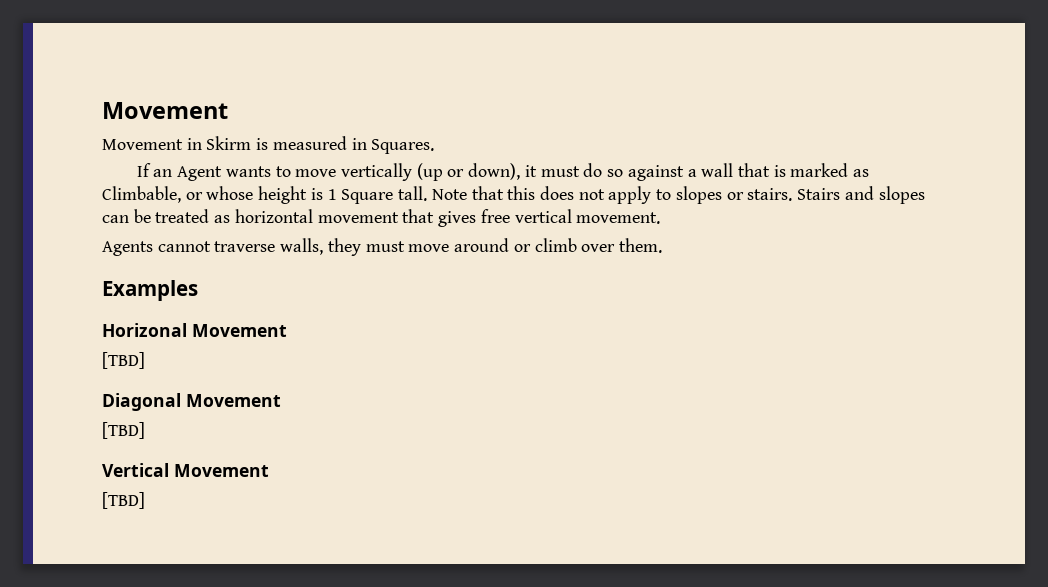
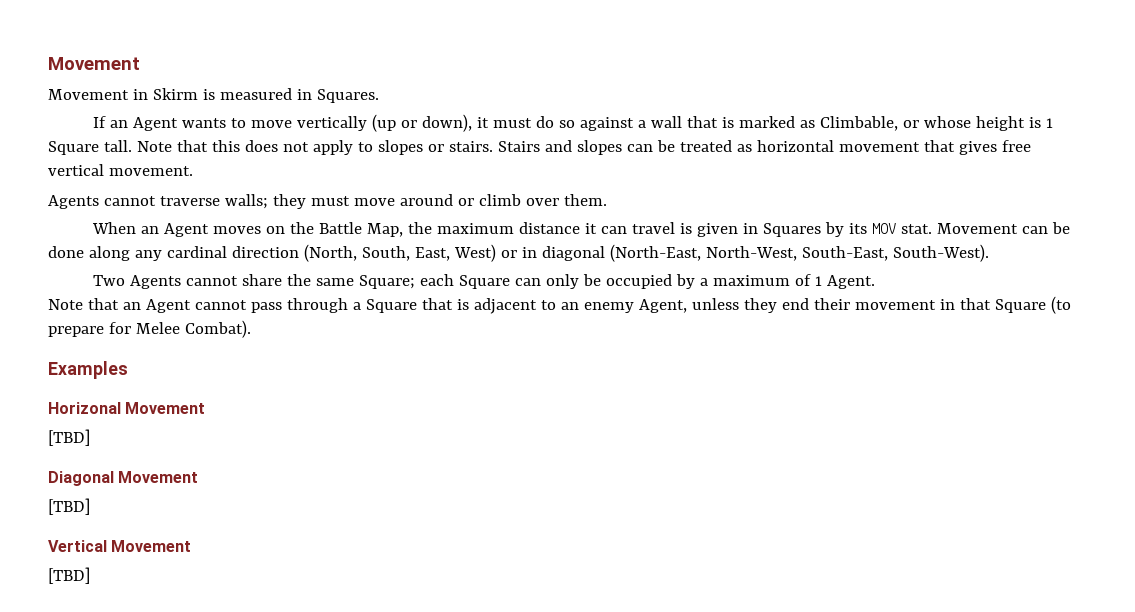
[280,238,324,255] walls, -> [224,194,268,209] walls;
(662, 245) none -> [92,222,1071,237] [48,244,989,262] [93,274,876,289] [48,296,1071,314] [48,320,251,338] // When an Agent moves on the Battle Map, the maximum distance it can travel is given in Squares by its MOV stat. Movement can be done along any cardinal direction (North, South, East, West) or in diagonal (North-East, North-West, South-East, South-West). // Two Agents cannot share the same Square; each Square can only be occupied by a maximum of 1 Agent. // Note that an Agent cannot pass through a Square that is adjacent to an enemy Agent, unless they end their movement in that Square (to prepare for Melee Combat).

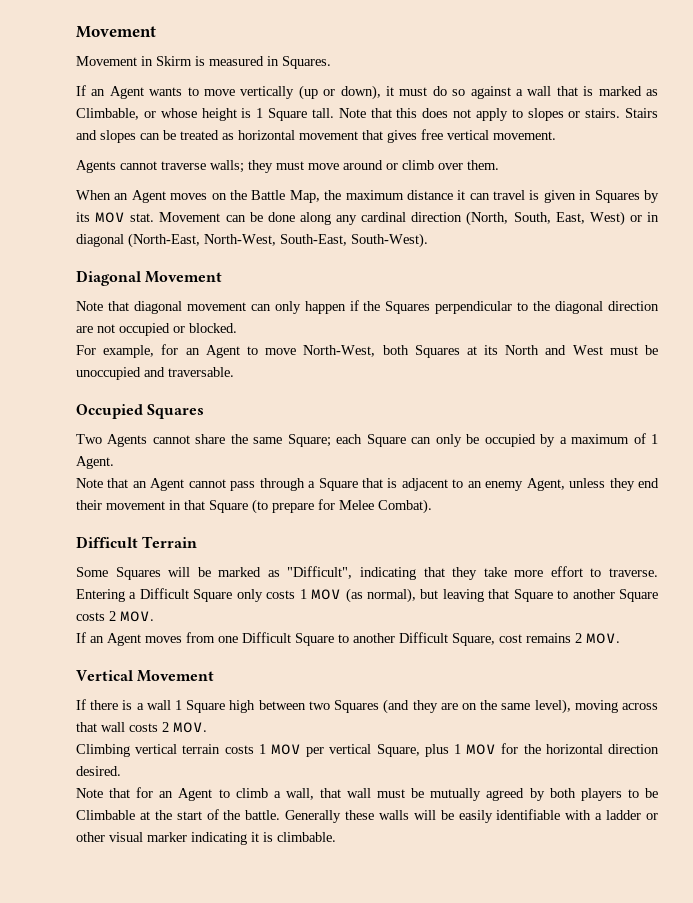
(989, 253) none -> [76,270,223,286] [76,300,660,314] [76,323,237,336] [76,344,658,358] [76,367,234,380] [76,404,205,419] // Diagonal Movement // Note that diagonal movement can only happen if the Squares perpendicular to the diagonal direction are not occupied or blocked. // For example, for an Agent to move North-West, both Squares at its North and West must be unoccupied and traversable. // Occupied Squares
[48,361,128,379] [48,402,206,414] [48,429,90,446] [48,471,199,486] [48,498,90,515] [48,540,192,552] [48,567,90,584] Examples // Horizonal Movement // [TBD] // Diagonal Movement // [TBD] // Vertical Movement // [TBD] -> [76,536,198,548] [76,566,658,580] [76,588,658,603] [76,611,154,622] [76,632,620,646] [76,670,215,682] [76,699,659,714] [76,722,207,733] [76,743,659,757] [76,766,121,776] [76,787,658,801] [76,809,658,823] [76,832,336,845] Difficult Terrain // Some Squares will be marked as "Difficult", indicating that they take more effort to traverse. Entering a Difficult Square only costs 1 MOV (as normal), but leaving that Square to another Square costs 2 MOV. // If an Agent moves from one Difficult Square to another Difficult Square, cost remains 2 MOV. // Vertical Movement // If there is a wall 1 Square high between two Squares (and they are on the same level), moving across that wall costs 2 MOV. // Climbing vertical terrain costs 1 MOV per vertical Square, plus 1 MOV for the horizontal direction desired. // Note that for an Agent to climb a wall, that wall must be mutually agreed by both players to be Climbable at the start of the battle. Generally these walls will be easily identifiable with a ladder or other visual marker indicating it is climbable.

